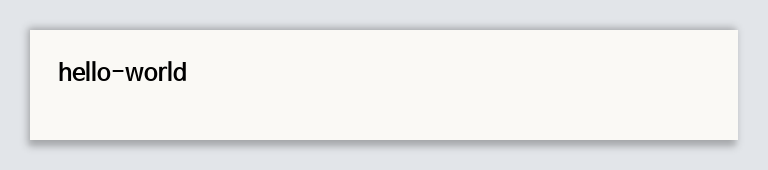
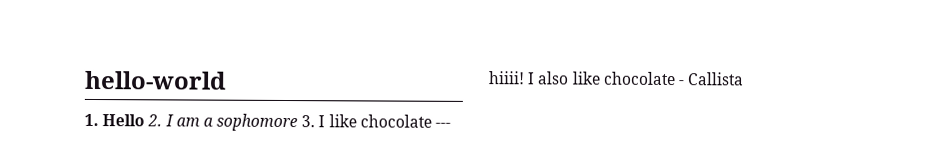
(187, 71) none -> [84,113,452,132] [488,71,745,86] // 1. Hello 2. I am a sophomore 3. I like chocolate --- hiiii! I also like chocolate - Callista

